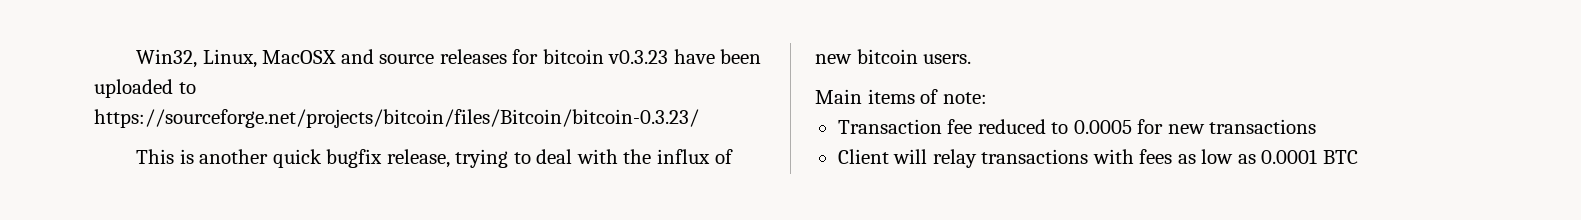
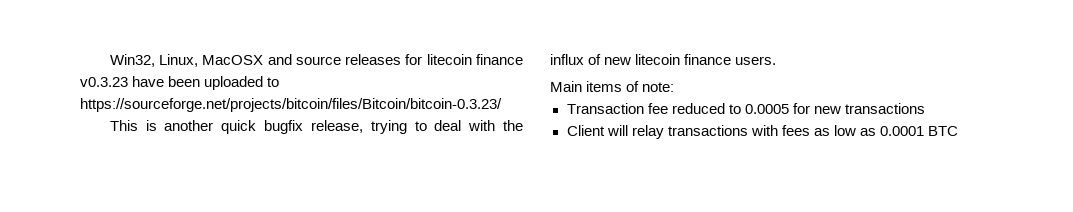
[542,49,604,64] bitcoin -> [426,54,523,65] litecoin finance
[856,49,918,64] bitcoin -> [635,54,732,65] litecoin finance

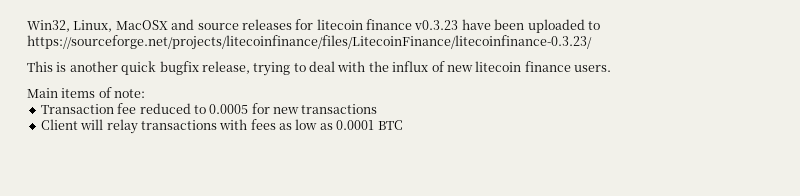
[80,98,502,112] https://sourceforge.net/projects/bitcoin/files/Bitcoin/bitcoin-0.3.23/ -> [27,35,592,50] https://sourceforge.net/projects/litecoinfinance/files/LitecoinFinance/litecoinfinance-0.3.23/

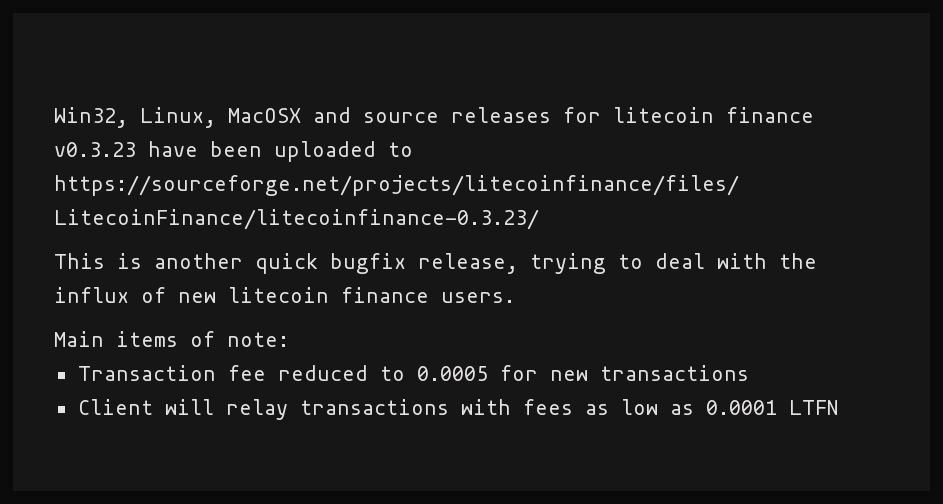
[377,120,403,130] BTC -> [788,400,838,415] LTFN

